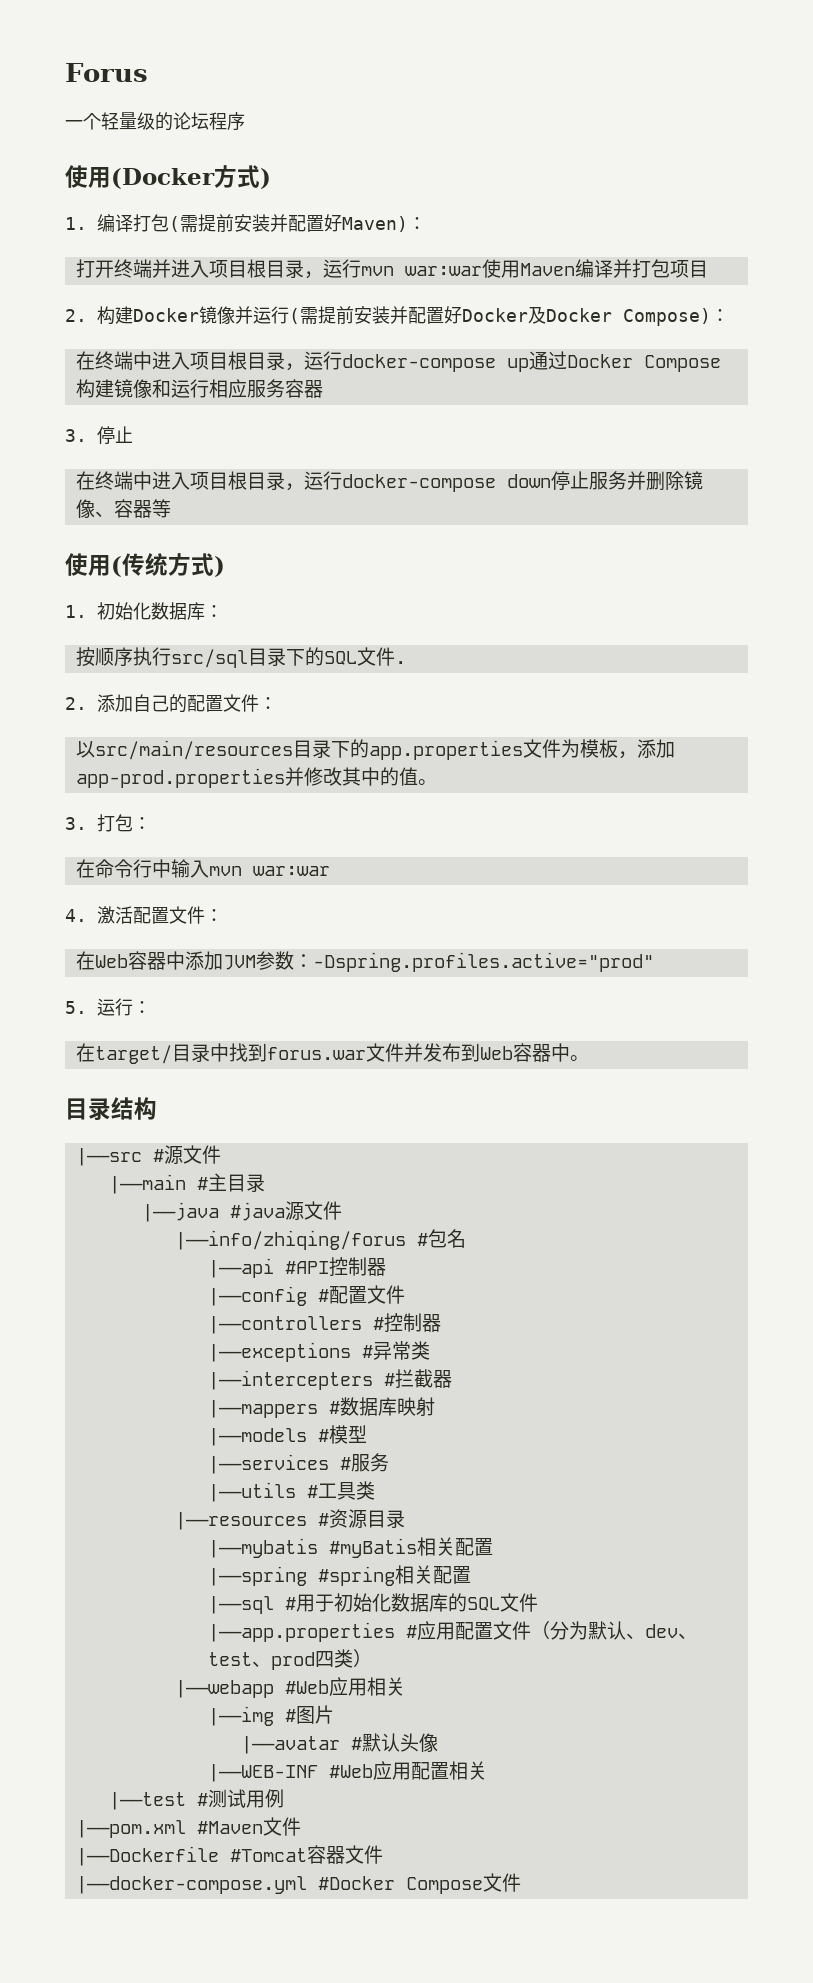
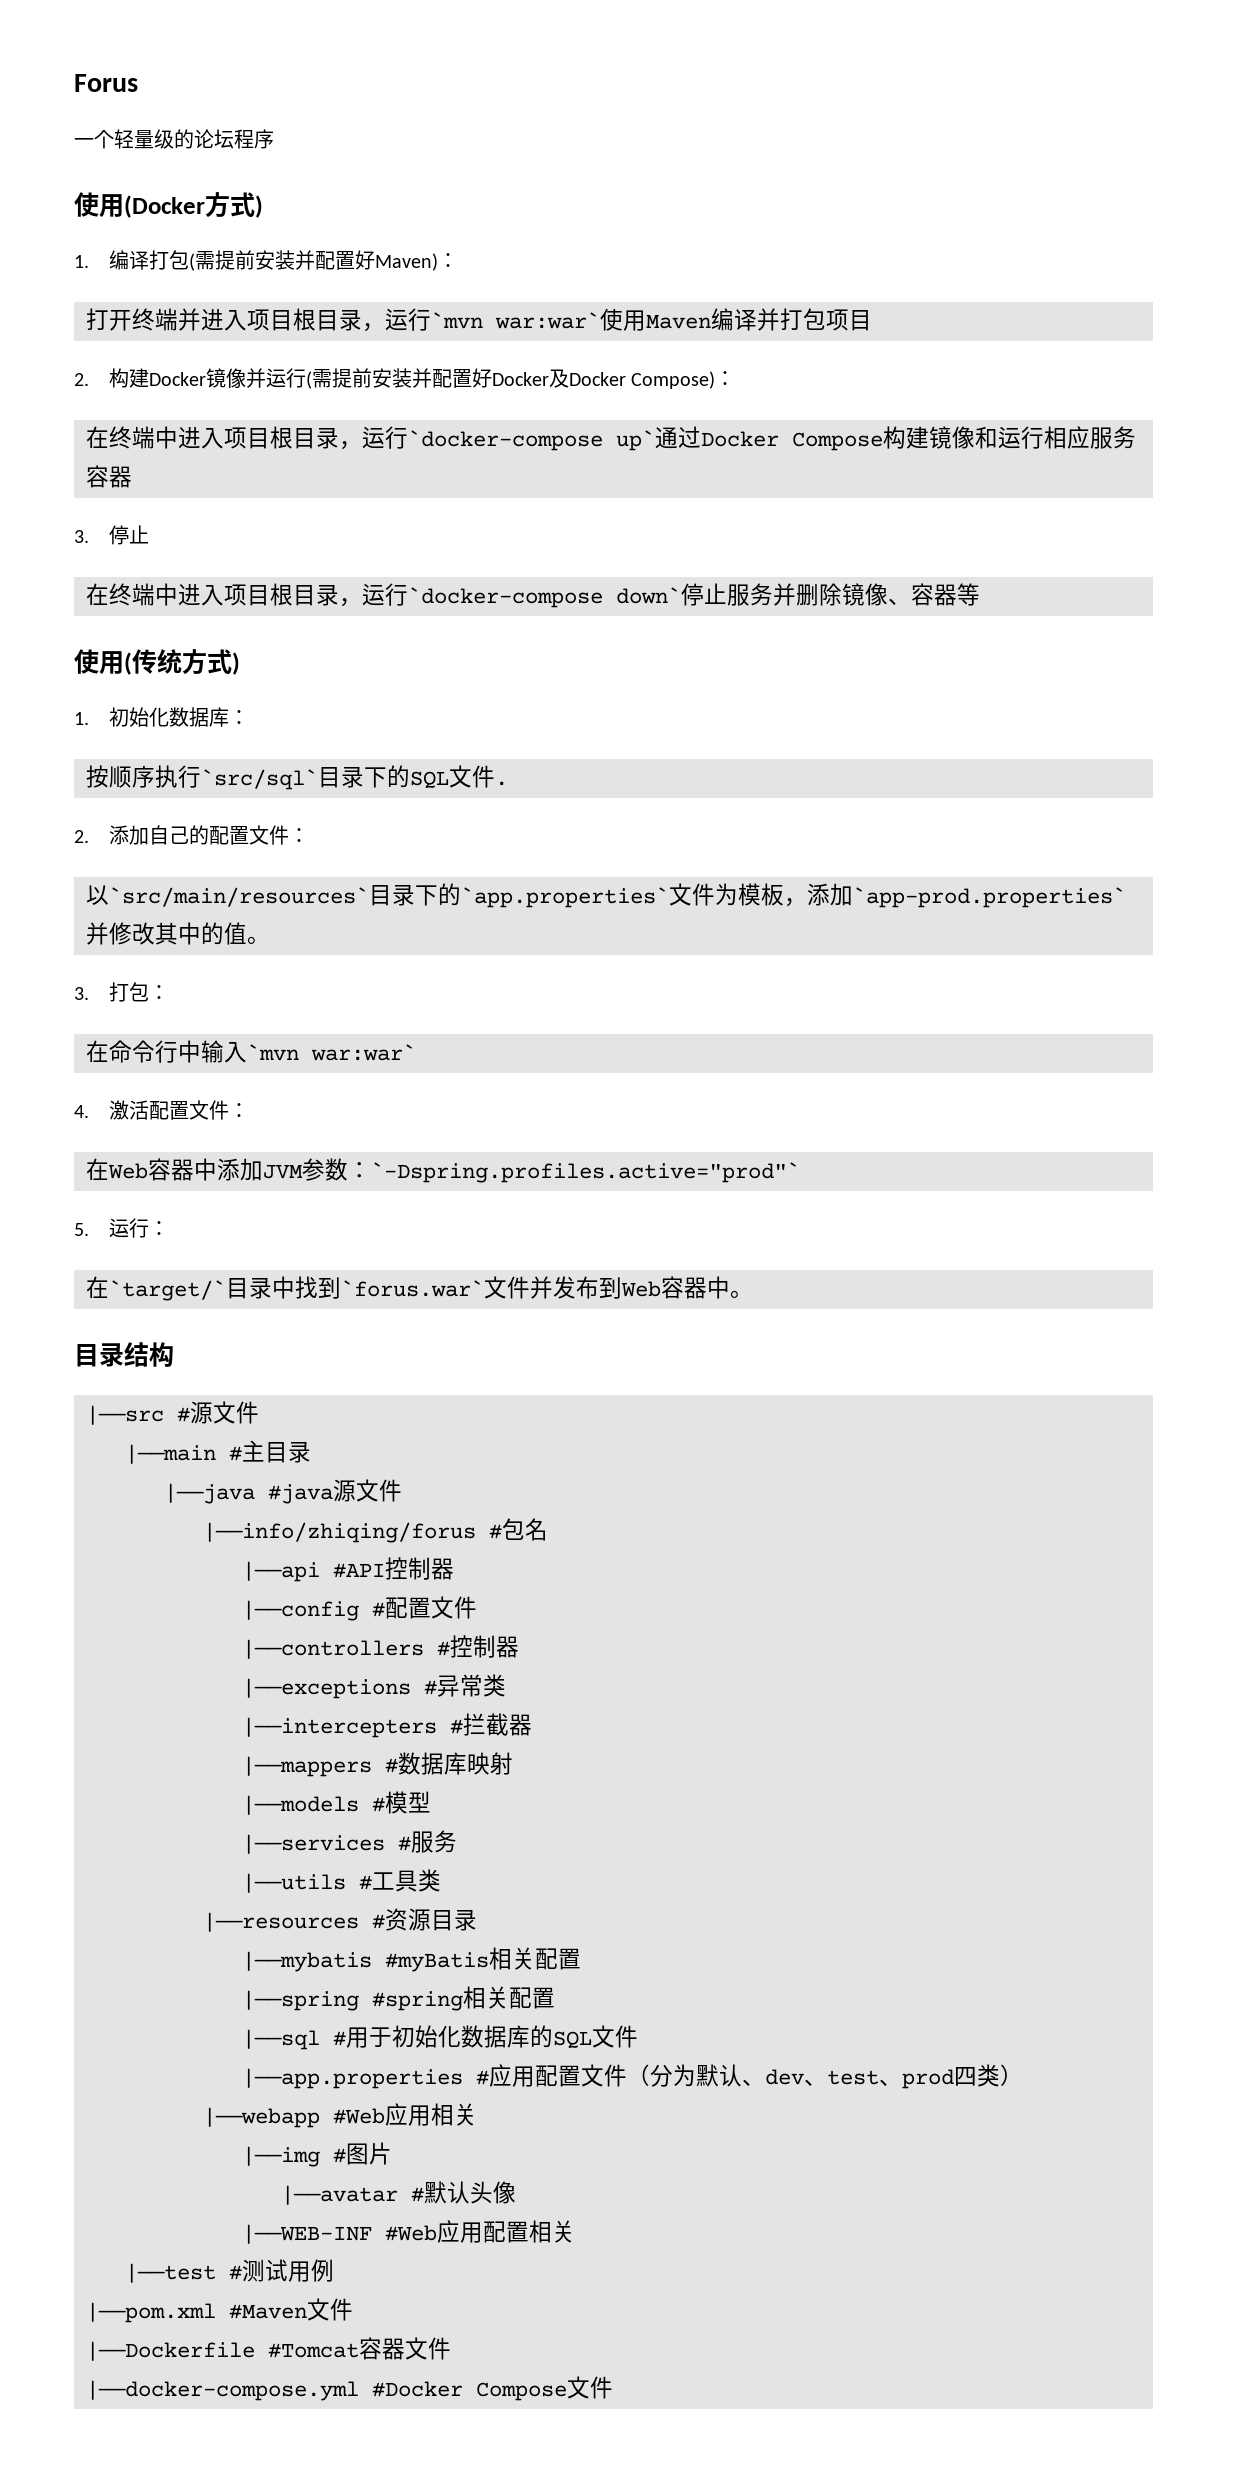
[360,266,482,276] mvn war:war -> [431,312,600,329] `mvn war:war`
[341,354,529,372] docker-compose up -> [408,430,655,451] `docker-compose up`
[341,474,551,492] docker-compose down -> [408,587,681,608] `docker-compose down`
[170,649,248,668] src/sql -> [201,769,318,790] `src/sql`
[94,739,523,760] src/main/resources目录下的app.properties -> [109,883,669,908] `src/main/resources`目录下的`app.properties`
[75,768,285,788] app-prod.properties -> [853,887,1126,908] `app-prod.properties`
[208,866,330,876] mvn war:war -> [247,1044,416,1061] `mvn war:war`
[312,952,654,972] -Dspring.profiles.active="prod" -> [371,1162,800,1183] `-Dspring.profiles.active="prod"`
[94,1045,172,1064] target/ -> [109,1280,226,1301] `target/`
[266,1047,366,1060] forus.war -> [341,1280,484,1297] `forus.war`

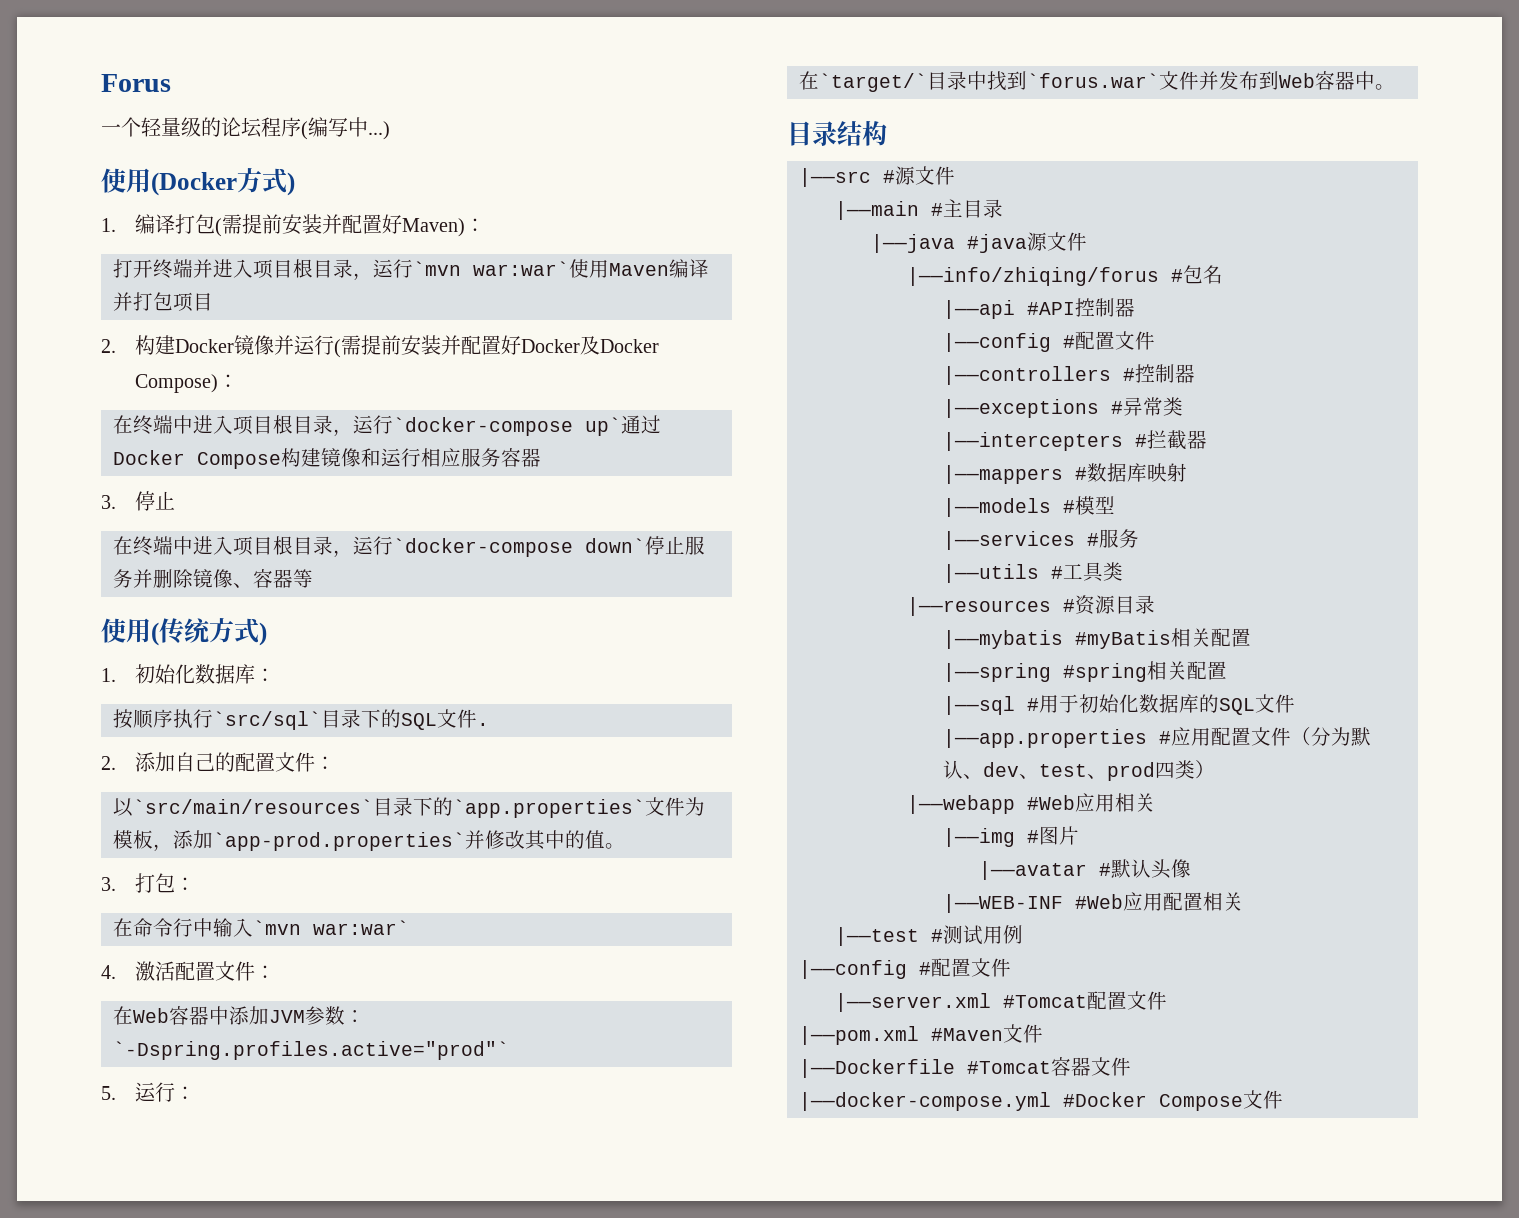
(274, 139) none -> [301,117,390,140] (编写中...)
(334, 2270) none -> [799,958,1011,979] [835,991,1167,1012] // |——config #配置文件 // |——server.xml #Tomcat配置文件

